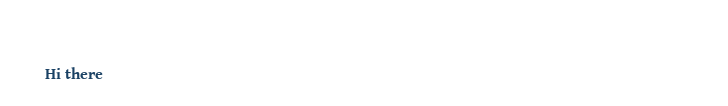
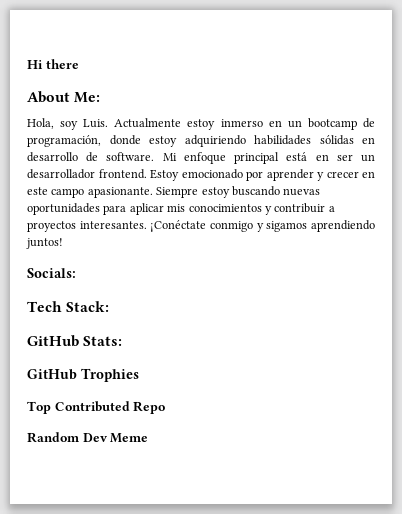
(104, 73) none -> [27,91,101,103] [27,118,375,130] [27,135,375,147] [27,152,376,164] [27,169,375,181] [27,186,321,198] [27,203,335,215] [27,220,375,232] [26,238,63,249] [27,268,76,278] [27,301,110,312] [27,335,123,347] [27,368,139,382] [27,401,166,414] [27,432,149,443] // About Me: // Hola, soy Luis. Actualmente estoy inmerso en un bootcamp de programación, donde estoy adquiriendo habilidades sólidas en desarrollo de software. Mi enfoque principal está en ser un desarrollador frontend. Estoy emocionado por aprender y crecer en este campo apasionante. Siempre estoy buscando nuevas oportunidades para aplicar mis conocimientos y contribuir a proyectos interesantes. ¡Conéctate conmigo y sigamos aprendiendo juntos! // Socials: // Tech Stack: // GitHub Stats: // GitHub Trophies // Top Contributed Repo // Random Dev Meme

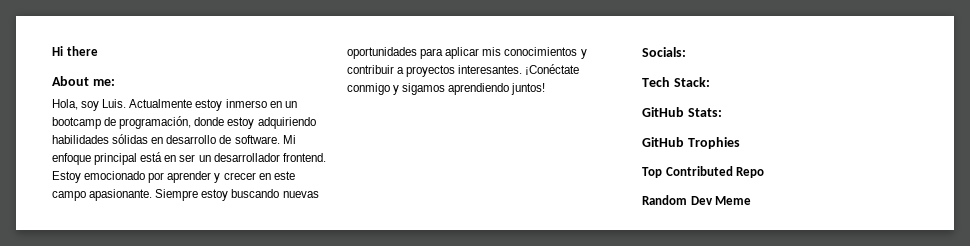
[74,92,101,103] Me: -> [92,79,115,86] me:

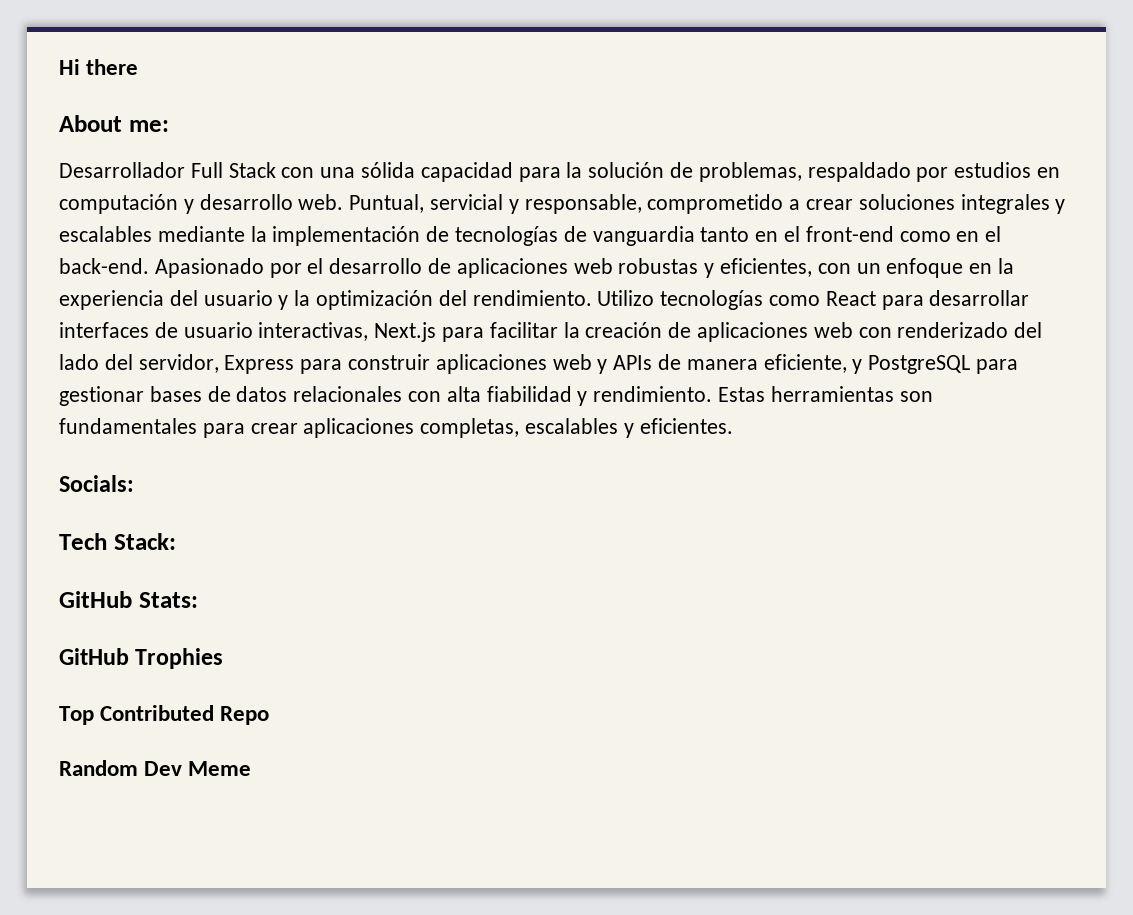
[52,99,297,111] [52,116,316,129] [52,134,296,144] [52,152,326,165] [52,171,295,183] [52,189,319,201] [347,47,587,59] [347,64,580,77] [347,83,546,95] Hola, soy Luis. Actualmente estoy inmerso en un bootcamp de programación, donde estoy adquiriendo habilidades sólidas en desarrollo de software. Mi enfoque principal está en ser un desarrollador frontend. Estoy emocionado por aprender y crecer en este campo apasionante. Siempre estoy buscando nuevas oportunidades para aplicar mis conocimientos y contribuir a proyectos interesantes. ¡Conéctate conmigo y sigamos aprendiendo juntos! -> [59,162,1061,182] [59,194,1066,214] [59,226,1002,246] [59,258,1015,278] [59,290,1030,310] [59,322,1043,342] [59,354,1019,374] [59,386,933,406] [59,418,733,438] Desarrollador Full Stack con una sólida capacidad para la solución de problemas, respaldado por estudios en computación y desarrollo web. Puntual, servicial y responsable, comprometido a crear soluciones integrales y escalables mediante la implementación de tecnologías de vanguardia tanto en el front-end como en el back-end. Apasionado por el desarrollo de aplicaciones web robustas y eficientes, con un enfoque en la experiencia del usuario y la optimización del rendimiento. Utilizo tecnologías como React para desarrollar interfaces de usuario interactivas, Next.js para facilitar la creación de aplicaciones web con renderizado del lado del servidor, Express para construir aplicaciones web y APIs de manera eficiente, y PostgreSQL para gestionar bases de datos relacionales con alta fiabilidad y rendimiento. Estas herramientas son fundamentales para crear aplicaciones completas, escalables y eficientes.

